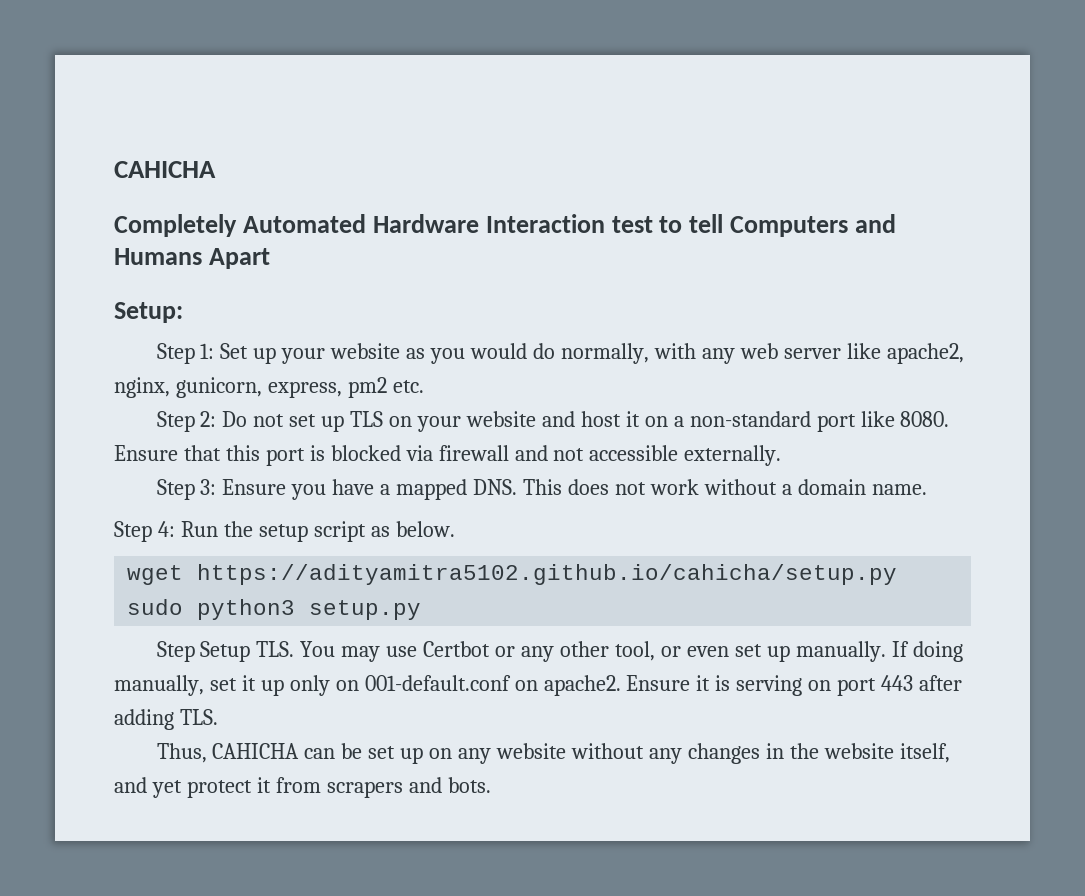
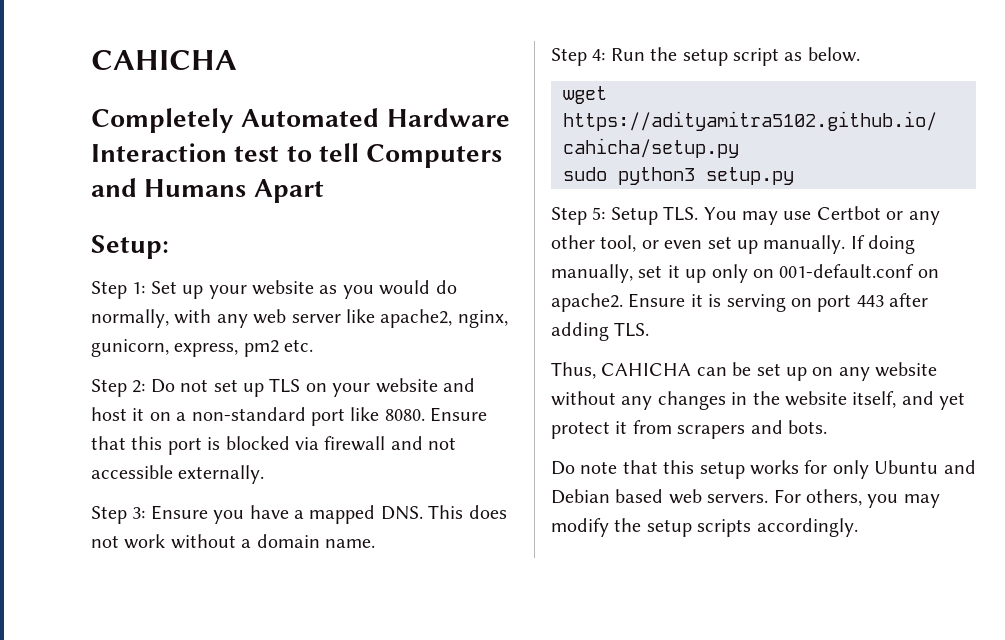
(195, 651) none -> [592,207,606,220] 5:
(491, 785) none -> [551,460,976,479] [551,489,940,508] [551,518,858,537] // Do note that this setup works for only Ubuntu and Debian based web servers. For others, you may modify the setup scripts accordingly.

